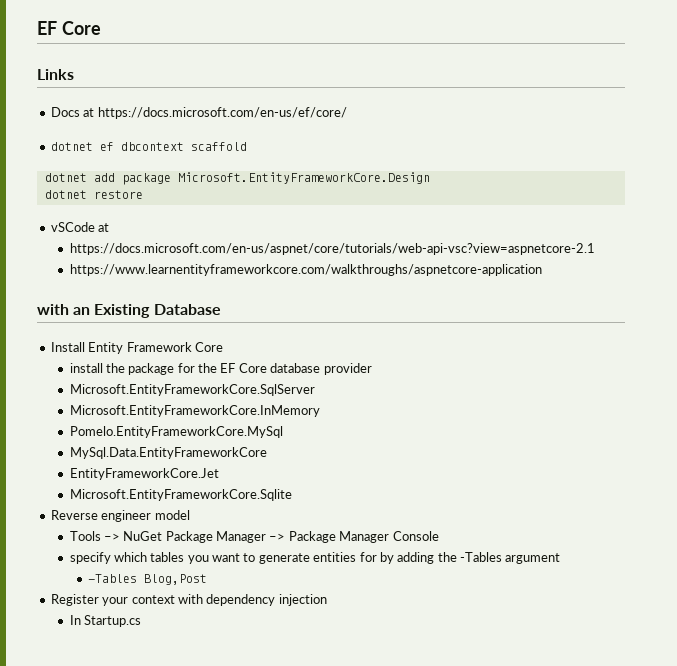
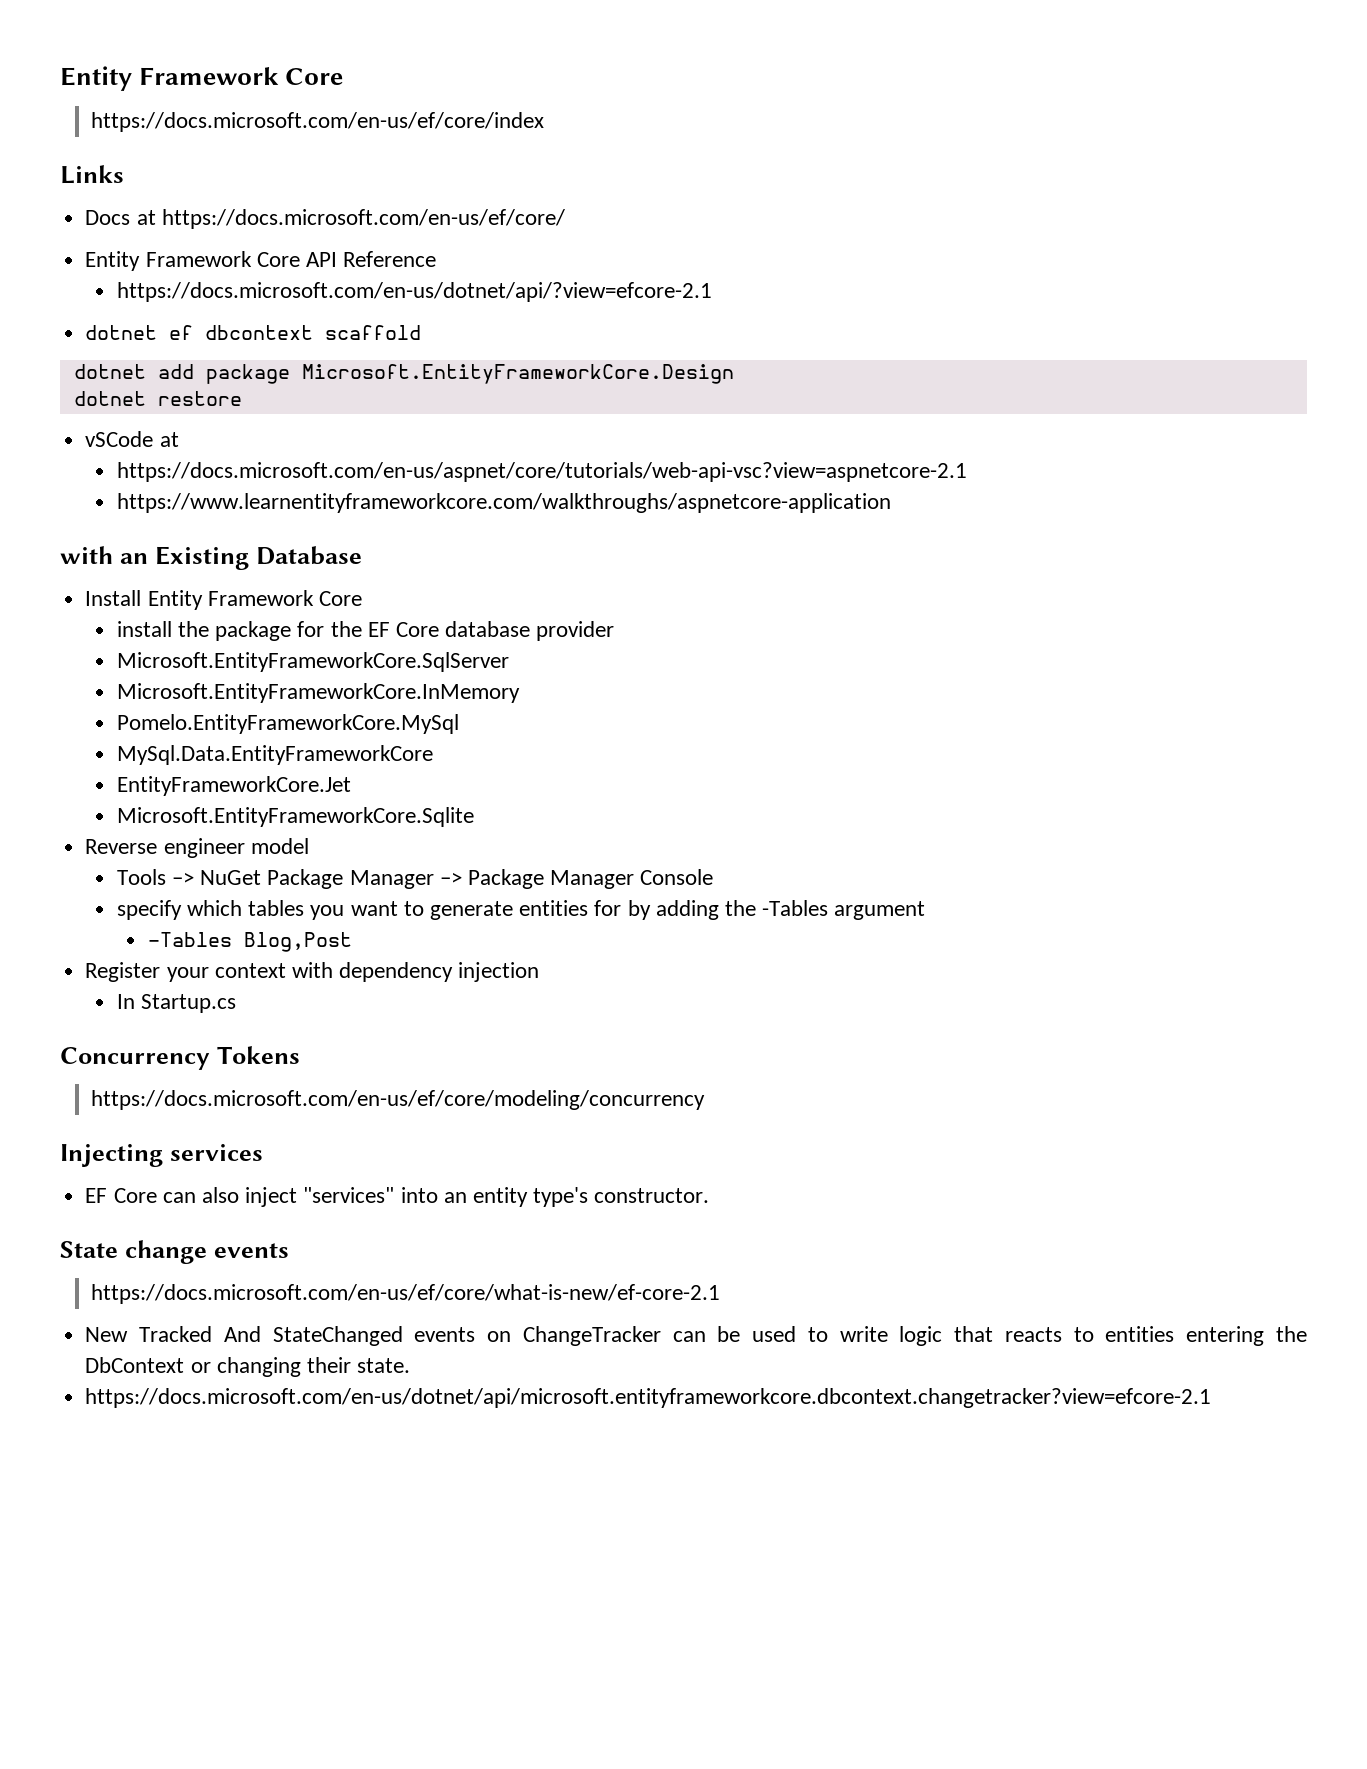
[37,21,101,35] EF Core -> [60,66,344,91] [91,112,545,132] Entity Framework Core // https://docs.microsoft.com/en-us/ef/core/index
(347, 113) none -> [85,251,437,271] [116,282,712,302] // Entity Framework Core API Reference // https://docs.microsoft.com/en-us/dotnet/api/?view=efcore-2.1
(141, 621) none -> [60,1046,300,1070] [91,1090,706,1110] [60,1144,263,1167] [85,1187,710,1207] [60,1240,289,1264] [91,1284,721,1304] [85,1326,1307,1346] [85,1357,411,1377] [85,1388,1212,1408] // Concurrency Tokens // https://docs.microsoft.com/en-us/ef/core/modeling/concurrency // Injecting services // EF Core can also inject "services" into an entity type's constructor. // State change events // https://docs.microsoft.com/en-us/ef/core/what-is-new/ef-core-2.1 // New Tracked And StateChanged events on ChangeTracker can be used to write logic that reacts to entities entering the DbContext or changing their state. // https://docs.microsoft.com/en-us/dotnet/api/microsoft.entityframeworkcore.dbcontext.changetracker?view=efcore-2.1

